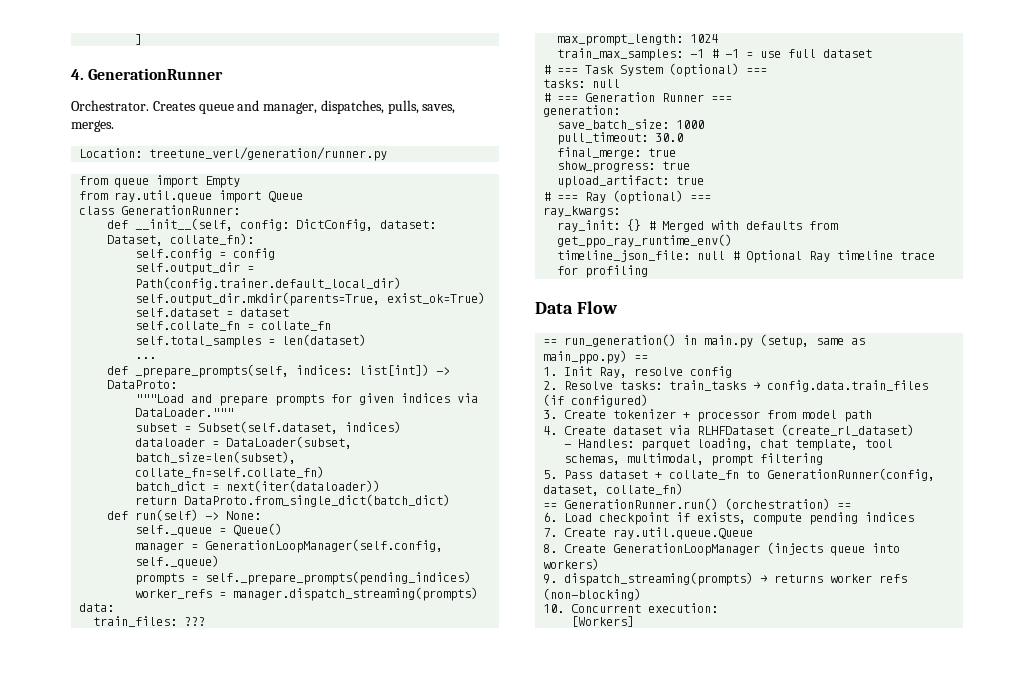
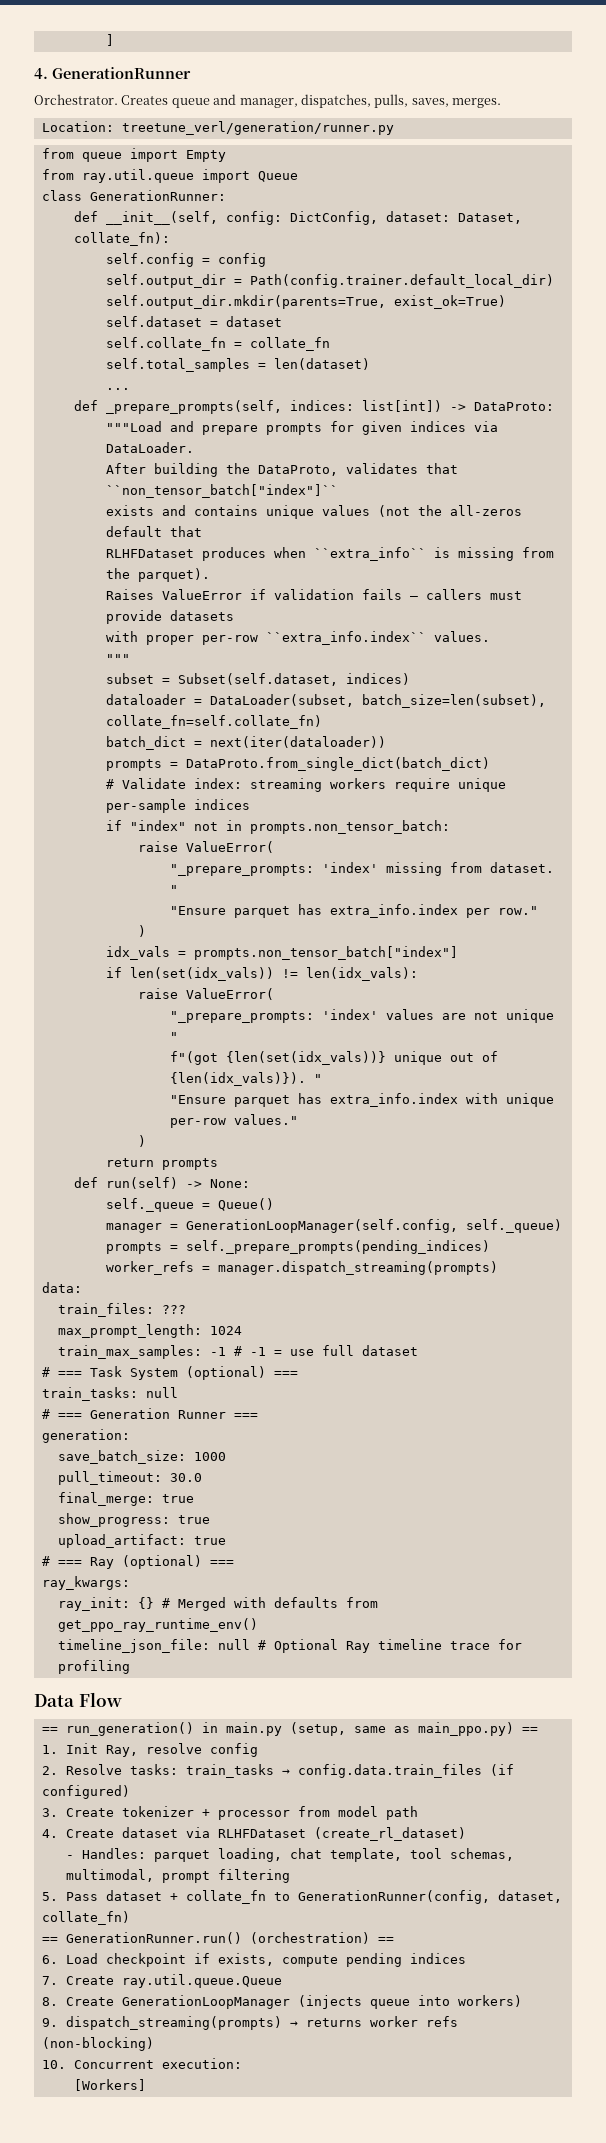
[135,408,234,417] DataLoader.""" -> [105,442,194,453] [105,463,458,477] [105,484,338,498] [105,505,522,519] [105,526,202,537] [105,547,554,561] [105,568,210,582] [105,589,522,600] [105,610,234,624] [105,631,490,645] [105,654,130,663] DataLoader. // After building the DataProto, validates that ``non_tensor_batch["index"]`` // exists and contains unique values (not the all-zeros default that // RLHFDataset produces when ``extra_info`` is missing from the parquet). // Raises ValueError if validation fails — callers must provide datasets // with proper per-row ``extra_info.index`` values. // """
(381, 486) none -> [105,757,490,771] [105,778,506,792] [105,799,250,813] [105,820,450,834] [137,841,274,853] [169,862,554,876] [169,885,178,894] [169,904,538,918] [137,925,146,937] [105,946,458,960] [105,967,418,981] [137,988,274,1000] [169,1009,554,1023] [169,1032,178,1041] [169,1051,498,1065] [169,1072,322,1086] [169,1093,554,1107] [169,1114,298,1128] [137,1135,146,1147] // prompts = DataProto.from_single_dict(batch_dict) // # Validate index: streaming workers require unique per-sample indices // if "index" not in prompts.non_tensor_batch: // raise ValueError( // "_prepare_prompts: 'index' missing from dataset. " // "Ensure parquet has extra_info.index per row." // ) // idx_vals = prompts.non_tensor_batch["index"] // if len(set(idx_vals)) != len(idx_vals): // raise ValueError( // "_prepare_prompts: 'index' values are not unique " // f"(got {len(set(idx_vals))} unique out of {len(idx_vals)}). " // "Ensure parquet has extra_info.index with unique per-row values." // )
[184,494,451,507] DataProto.from_single_dict(batch_dict) -> [161,1158,218,1170] prompts
[543,79,586,88] tasks: -> [41,1387,138,1401] train_tasks:

